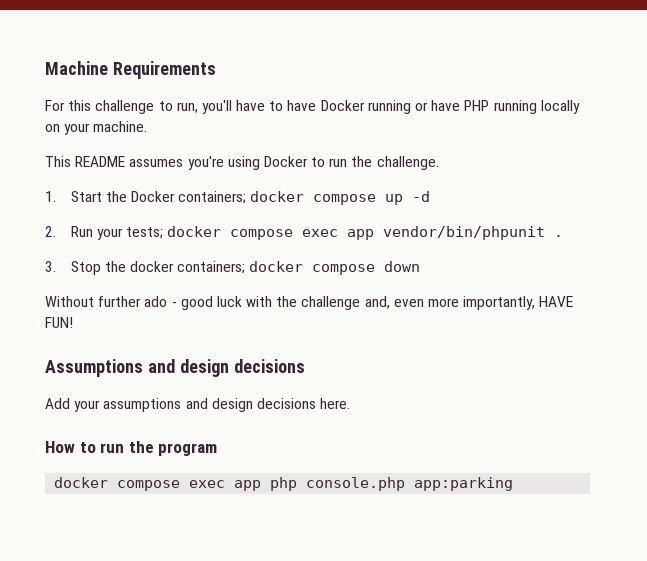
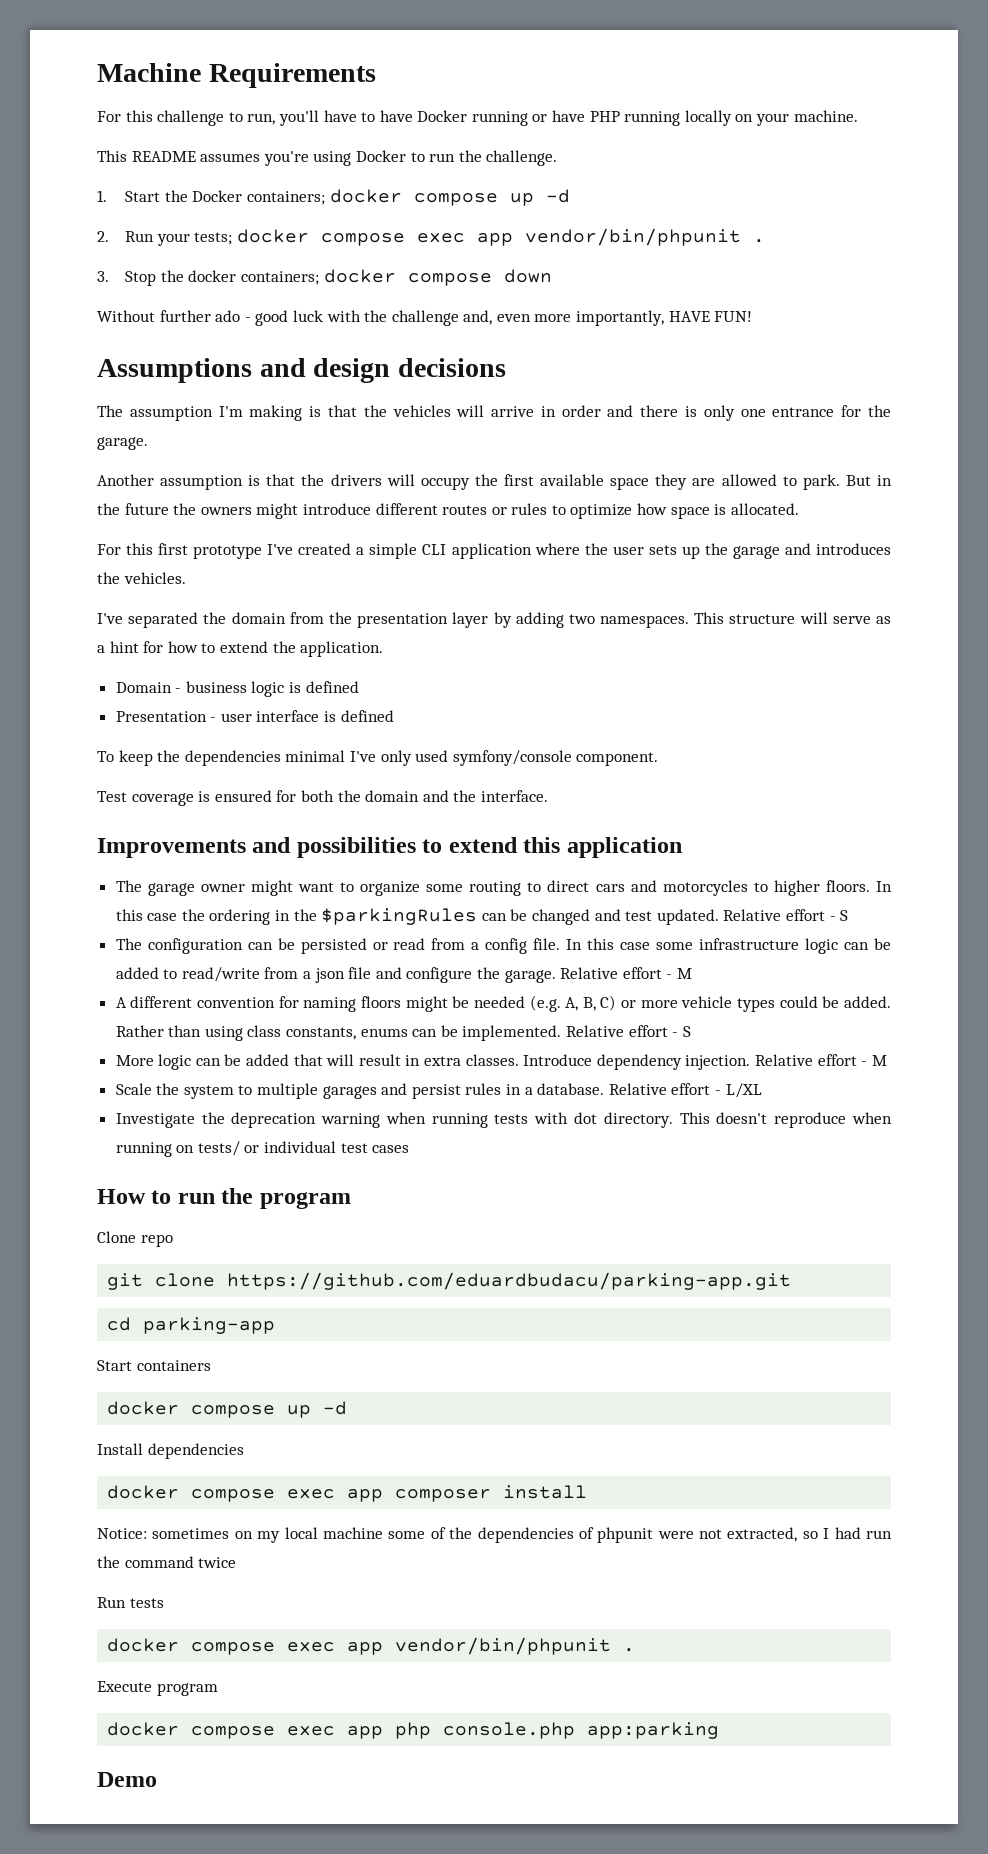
[45,398,351,412] Add your assumptions and design decisions here. -> [97,405,891,421] [97,437,148,450] [97,474,892,490] [97,503,799,519] [97,543,891,559] [97,572,186,584] [97,612,891,628] [97,641,384,657] [115,681,359,697] [115,710,394,722] [97,750,659,766] [97,790,548,806] [97,837,682,858] [115,880,893,896] [115,908,849,925] [115,938,891,954] [115,967,692,983] [115,995,892,1012] [115,1025,691,1041] [115,1054,887,1070] [115,1083,762,1099] [115,1112,892,1128] [115,1141,410,1157] The assumption I'm making is that the vehicles will arrive in order and there is only one entrance for the garage. // Another assumption is that the drivers will occupy the first available space they are allowed to park. But in the future the owners might introduce different routes or rules to optimize how space is allocated. // For this first prototype I've created a simple CLI application where the user sets up the garage and introduces the vehicles. // I've separated the domain from the presentation layer by adding two namespaces. This structure will serve as a hint for how to extend the application. // Domain - business logic is defined // Presentation - user interface is defined // To keep the dependencies minimal I've only used symfony/console component. // Test coverage is ensured for both the domain and the interface. // Improvements and possibilities to extend this application // The garage owner might want to organize some routing to direct cars and motorcycles to higher floors. In this case the ordering in the $parkingRules can be changed and test updated. Relative effort - S // The configuration can be persisted or read from a config file. In this case some infrastructure logic can be added to read/write from a json file and configure the garage. Relative effort - M // A different convention for naming floors might be needed (e.g. A, B, C) or more vehicle types could be added. Rather than using class constants, enums can be implemented. Relative effort - S // More logic can be added that will result in extra classes. Introduce dependency injection. Relative effort - M // Scale the system to multiple garages and persist rules in a database. Relative effort - L/XL // Investigate the deprecation warning when running tests with dot directory. This doesn't reproduce when running on tests/ or individual test cases
(218, 449) none -> [97,1231,173,1247] [107,1272,792,1290] [107,1317,276,1334] [97,1360,211,1371] [107,1401,348,1418] [97,1443,244,1459] [107,1485,588,1502] [97,1527,893,1543] [97,1556,237,1568] [97,1597,164,1608] [107,1637,636,1655] [97,1681,218,1696] // Clone repo // git clone https://github.com/eduardbudacu/parking-app.git // cd parking-app // Start containers // docker compose up -d // Install dependencies // docker compose exec app composer install // Notice: sometimes on my local machine some of the dependencies of phpunit were not extracted, so I had run the command twice // Run tests // docker compose exec app vendor/bin/phpunit . // Execute program
(514, 484) none -> [97,1772,157,1787] // Demo

